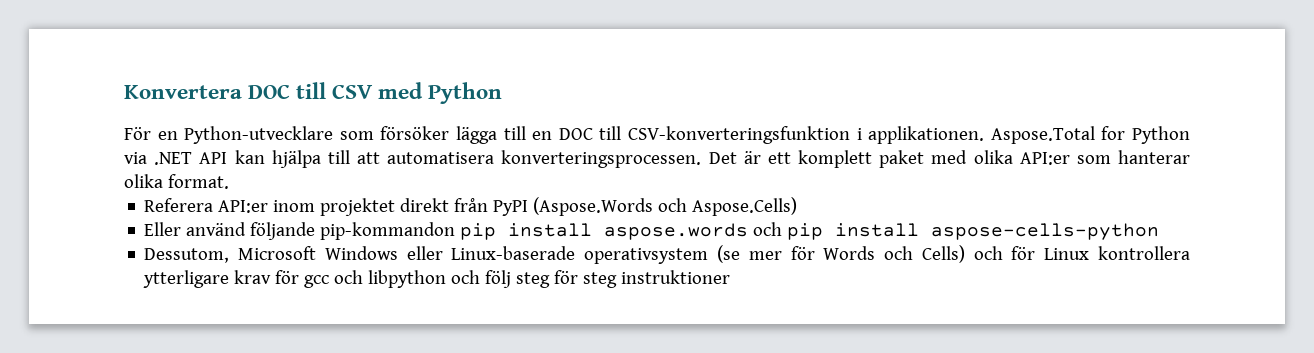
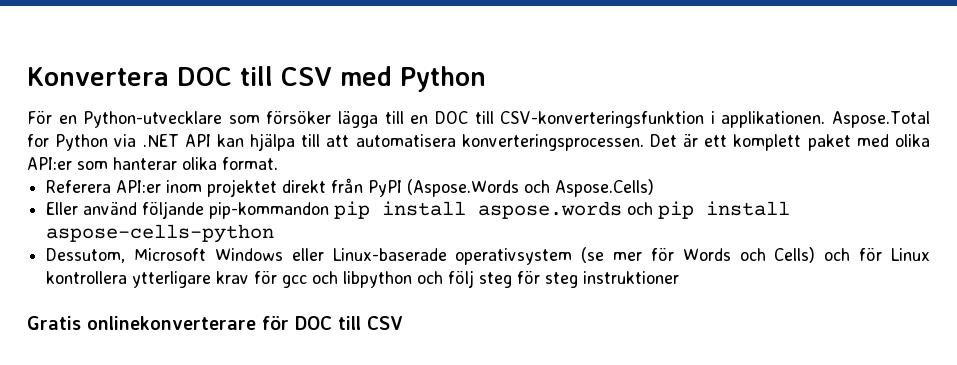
(731, 277) none -> [27,316,403,330] // Gratis onlinekonverterare för DOC till CSV

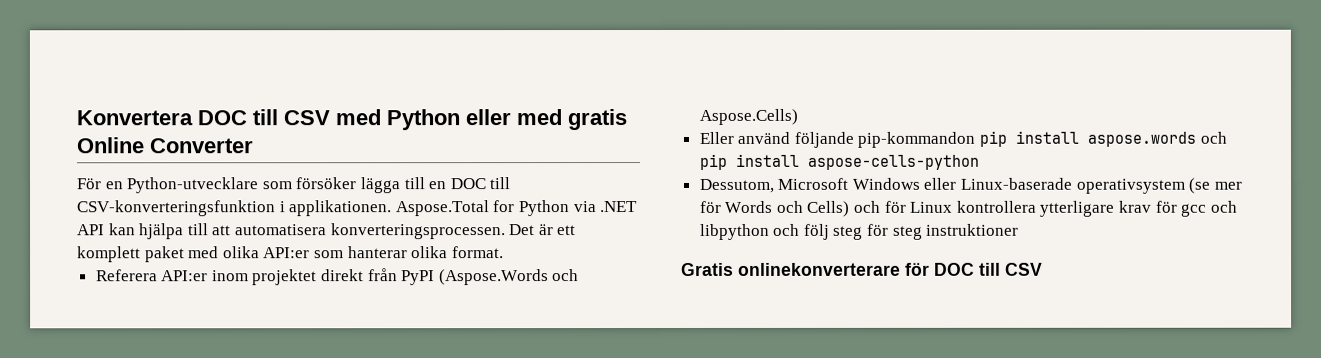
(486, 79) none -> [465,109,627,131] [76,137,253,154] eller med gratis Online Converter

